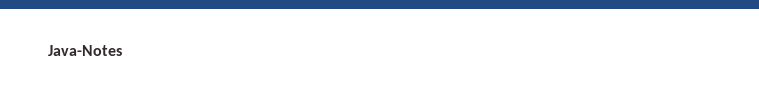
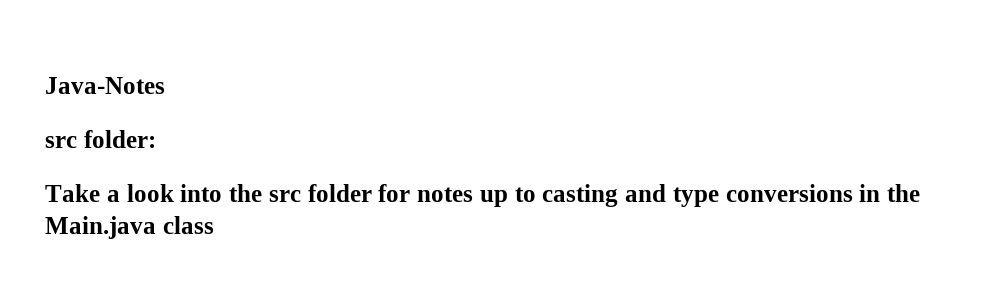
(122, 50) none -> [45,130,156,148] [45,184,920,207] [45,216,214,239] // src folder: // Take a look into the src folder for notes up to casting and type conversions in the Main.java class

